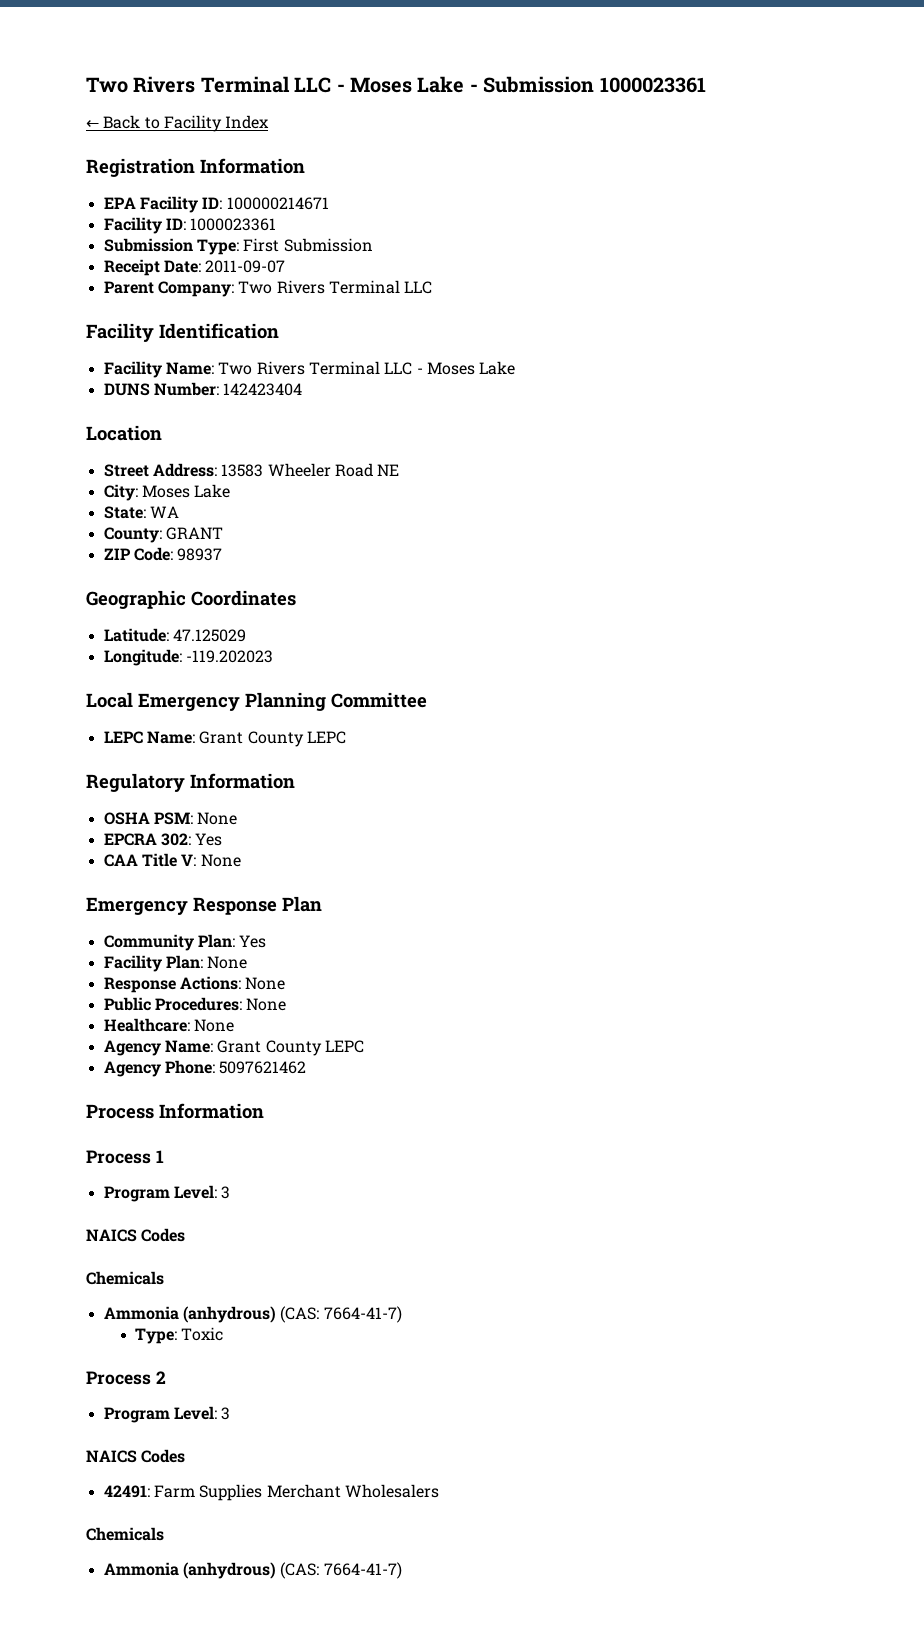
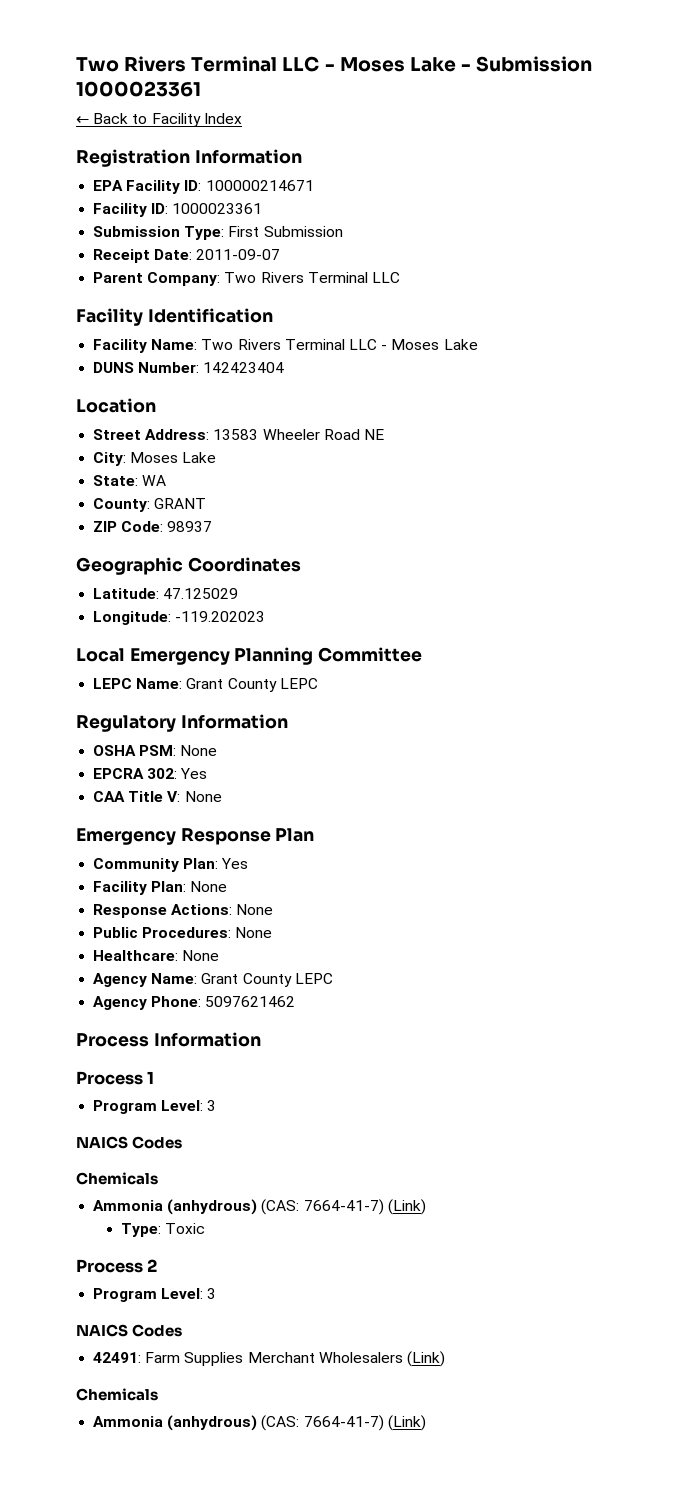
(402, 1314) none -> [387,1199,426,1215] (Link)
[86,1527,164,1541] [103,1562,402,1579] // Chemicals // Ammonia (anhydrous) (CAS: 7664-41-7) -> [406,1351,445,1367] [76,1388,158,1401] [93,1415,426,1431] (Link) // Chemicals // Ammonia (anhydrous) (CAS: 7664-41-7) (Link)

